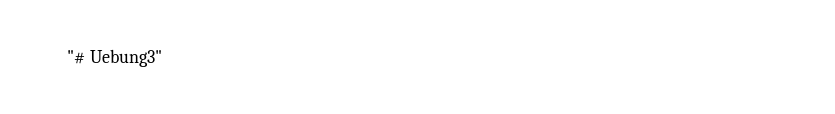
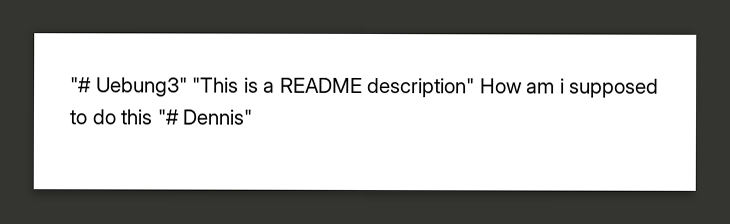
(162, 58) none -> [192,77,660,98] [69,109,254,125] "This is a README description" How am i supposed to do this "# Dennis"

